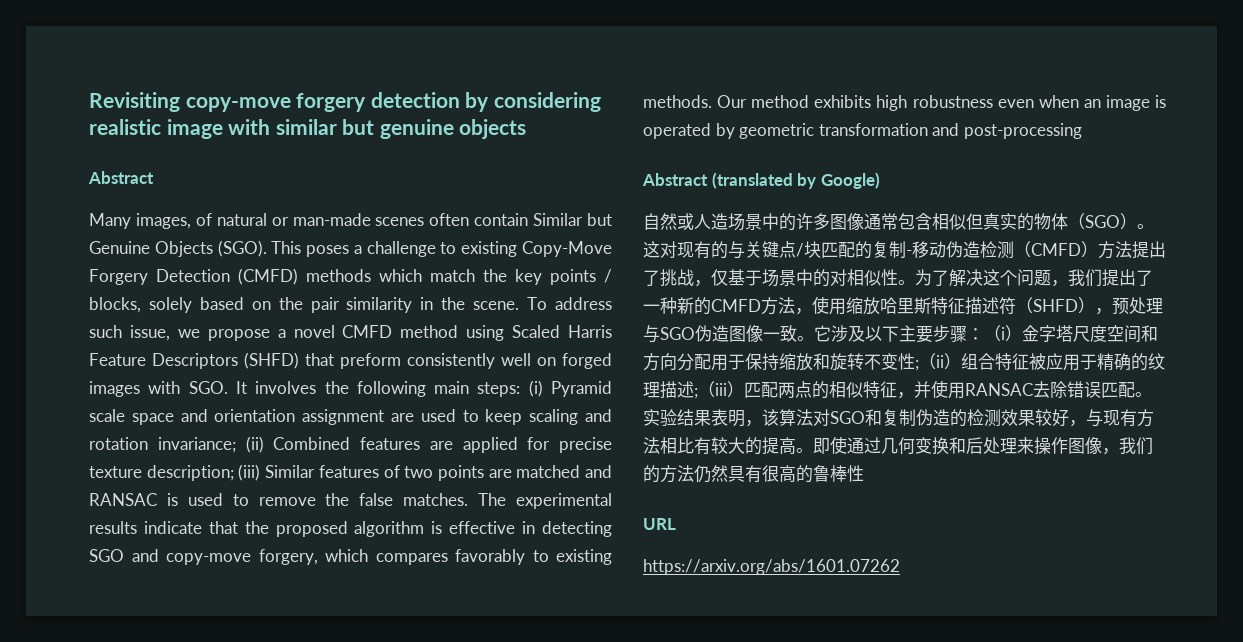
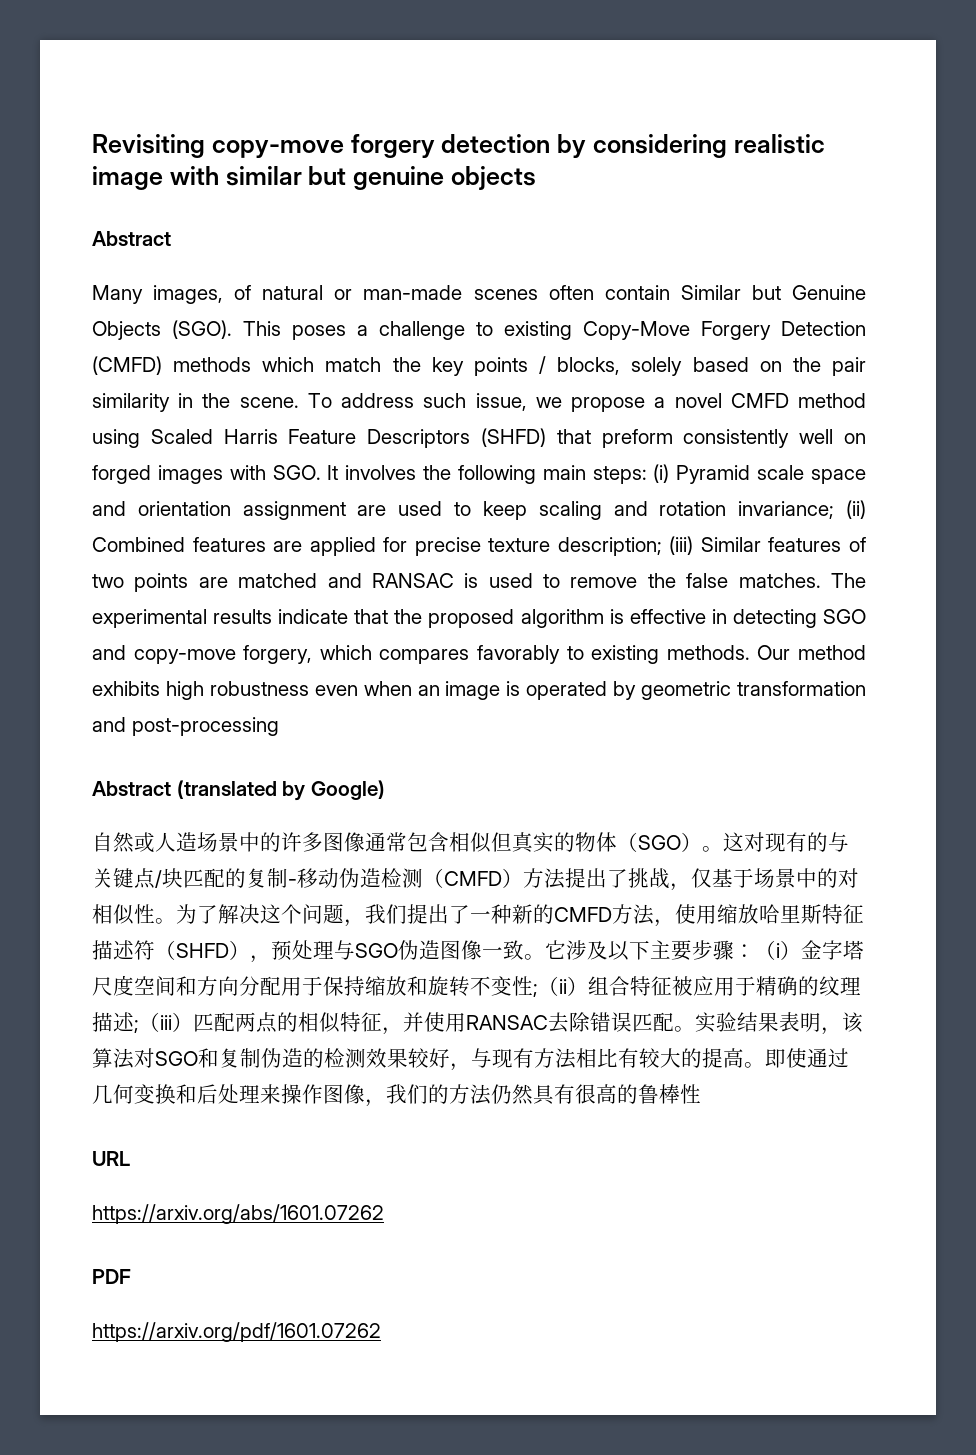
(900, 567) none -> [92,1269,131,1284] [92,1322,381,1342] // PDF // https://arxiv.org/pdf/1601.07262

